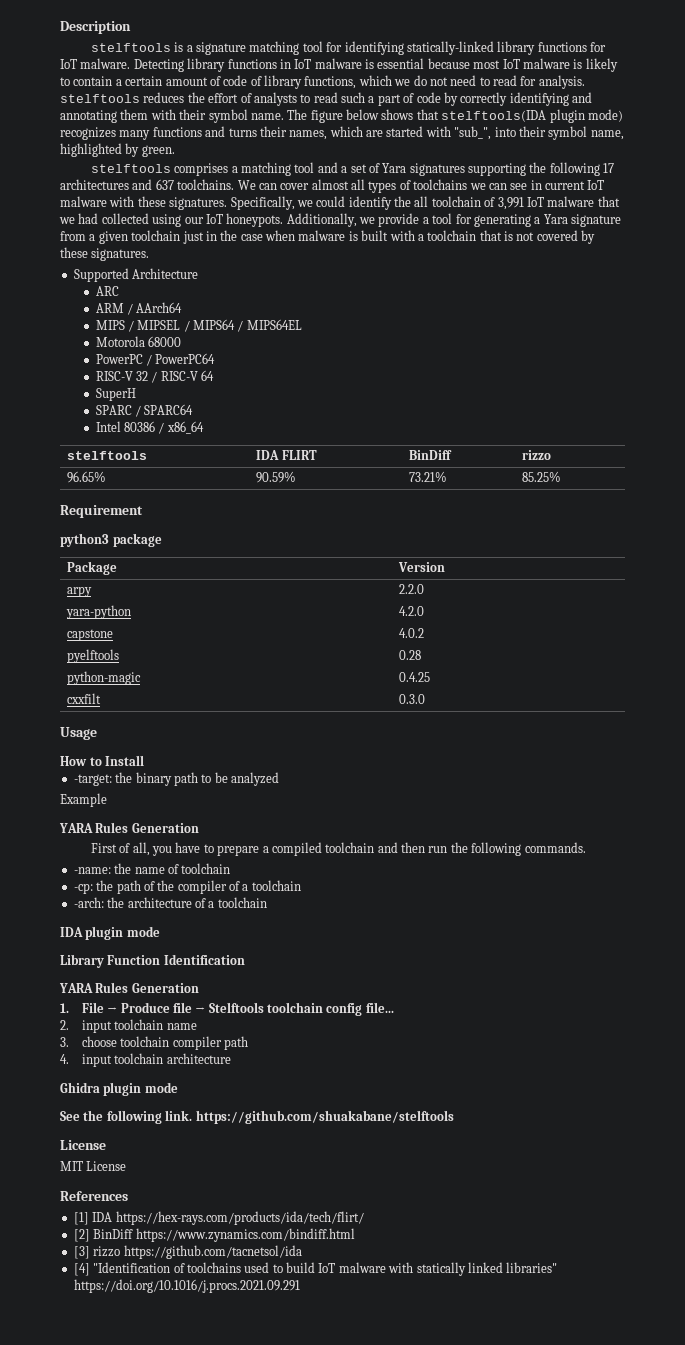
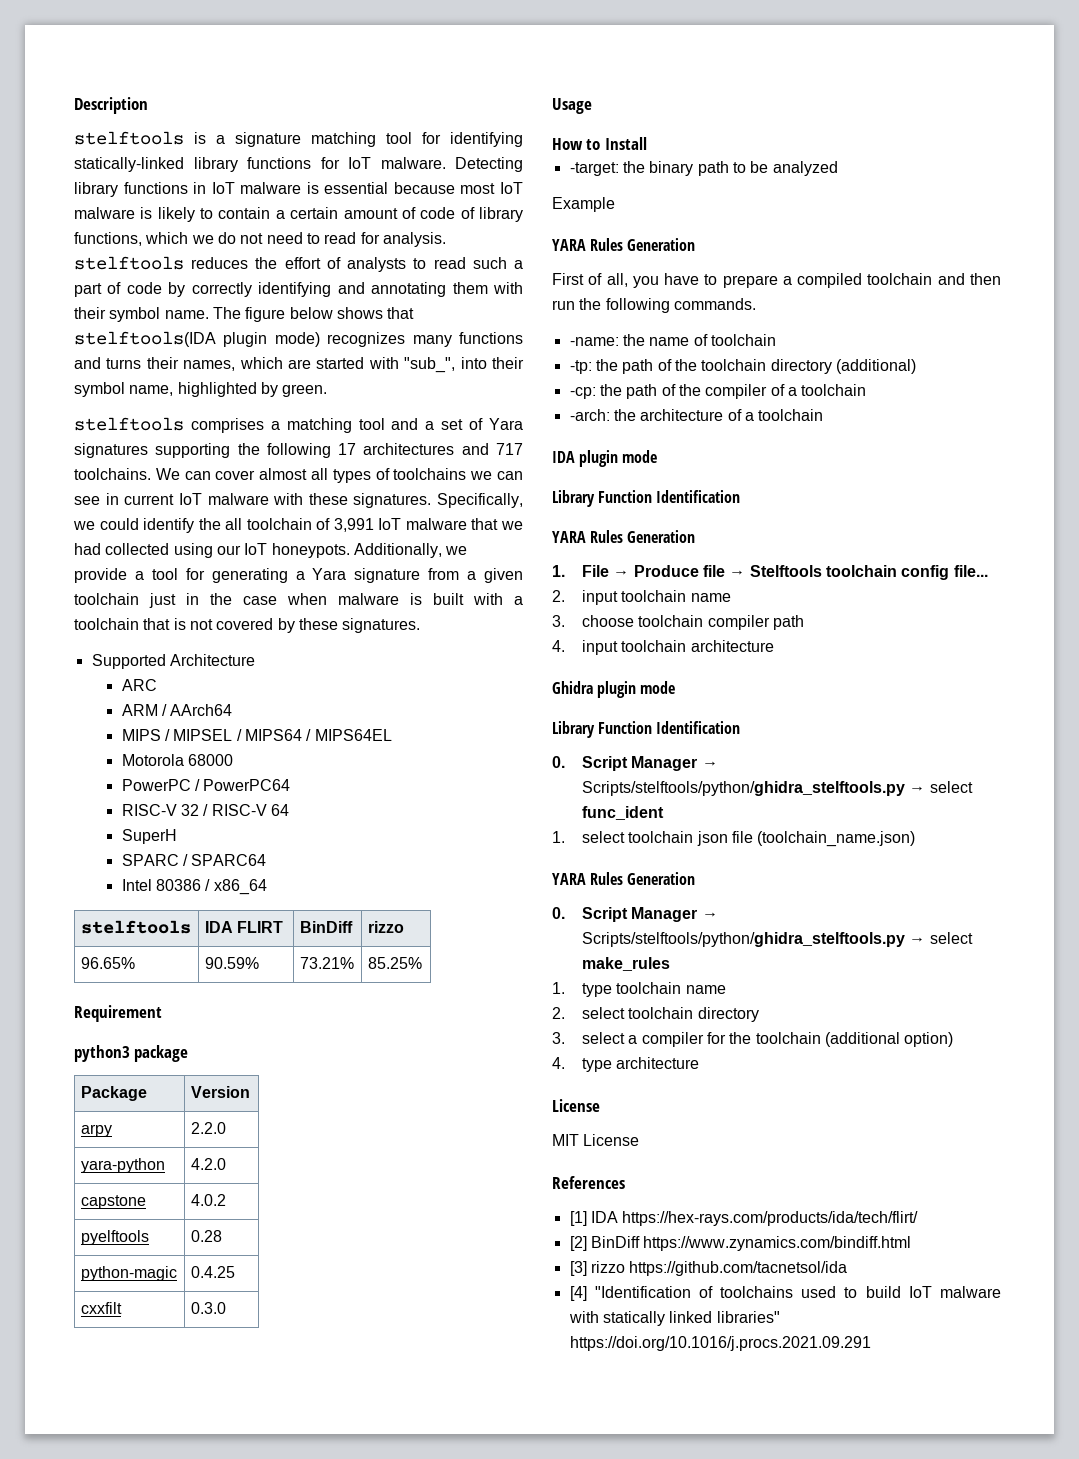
[155,179,174,190] 637 -> [495,443,523,455] 717
(231, 868) none -> [569,359,916,374] // -tp: the path of the toolchain directory (additional)
[60,1110,454,1124] See the following link. https://github.com/shuakabane/stelftools -> [552,721,741,738] [552,756,718,771] [582,781,973,796] [582,806,665,820] [552,831,916,847] [552,872,696,885] [552,907,718,922] [582,932,973,947] [582,957,671,971] [552,982,726,997] [552,1007,759,1022] [552,1032,954,1047] [552,1057,700,1072] Library Function Identification // 0. Script Manager → Scripts/stelftools/python/ghidra_stelftools.py → select func_ident // 1. select toolchain json file (toolchain_name.json) // YARA Rules Generation // 0. Script Manager → Scripts/stelftools/python/ghidra_stelftools.py → select make_rules // 1. type toolchain name // 2. select toolchain directory // 3. select a compiler for the toolchain (additional option) // 4. type architecture

